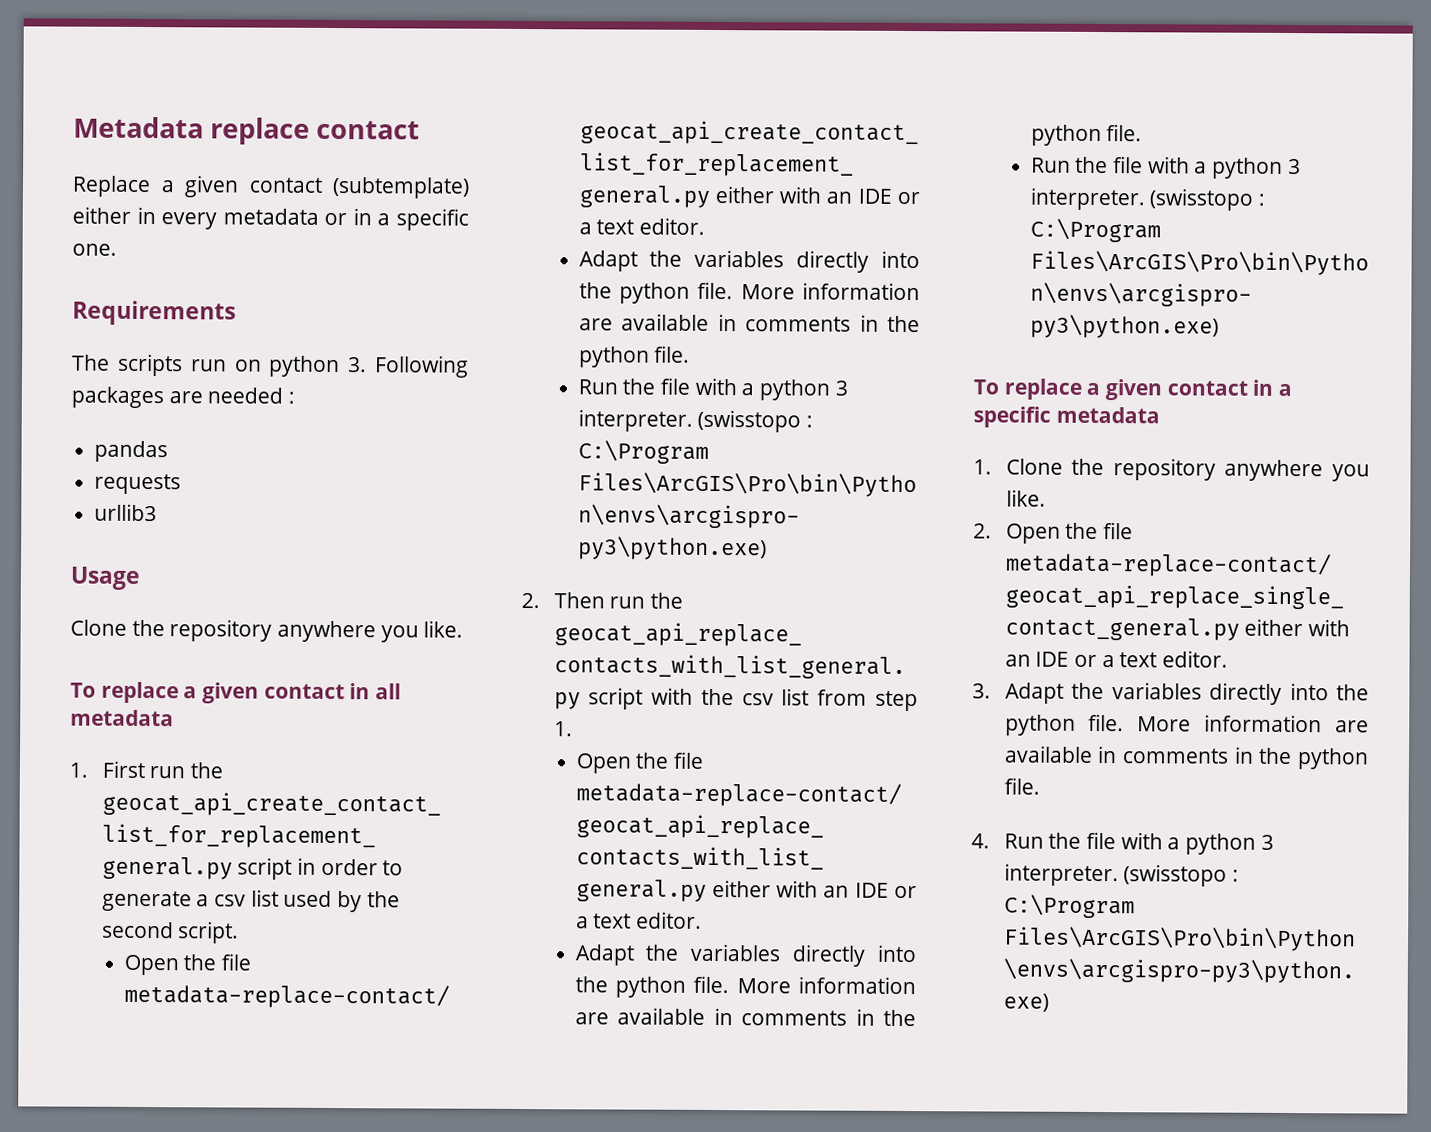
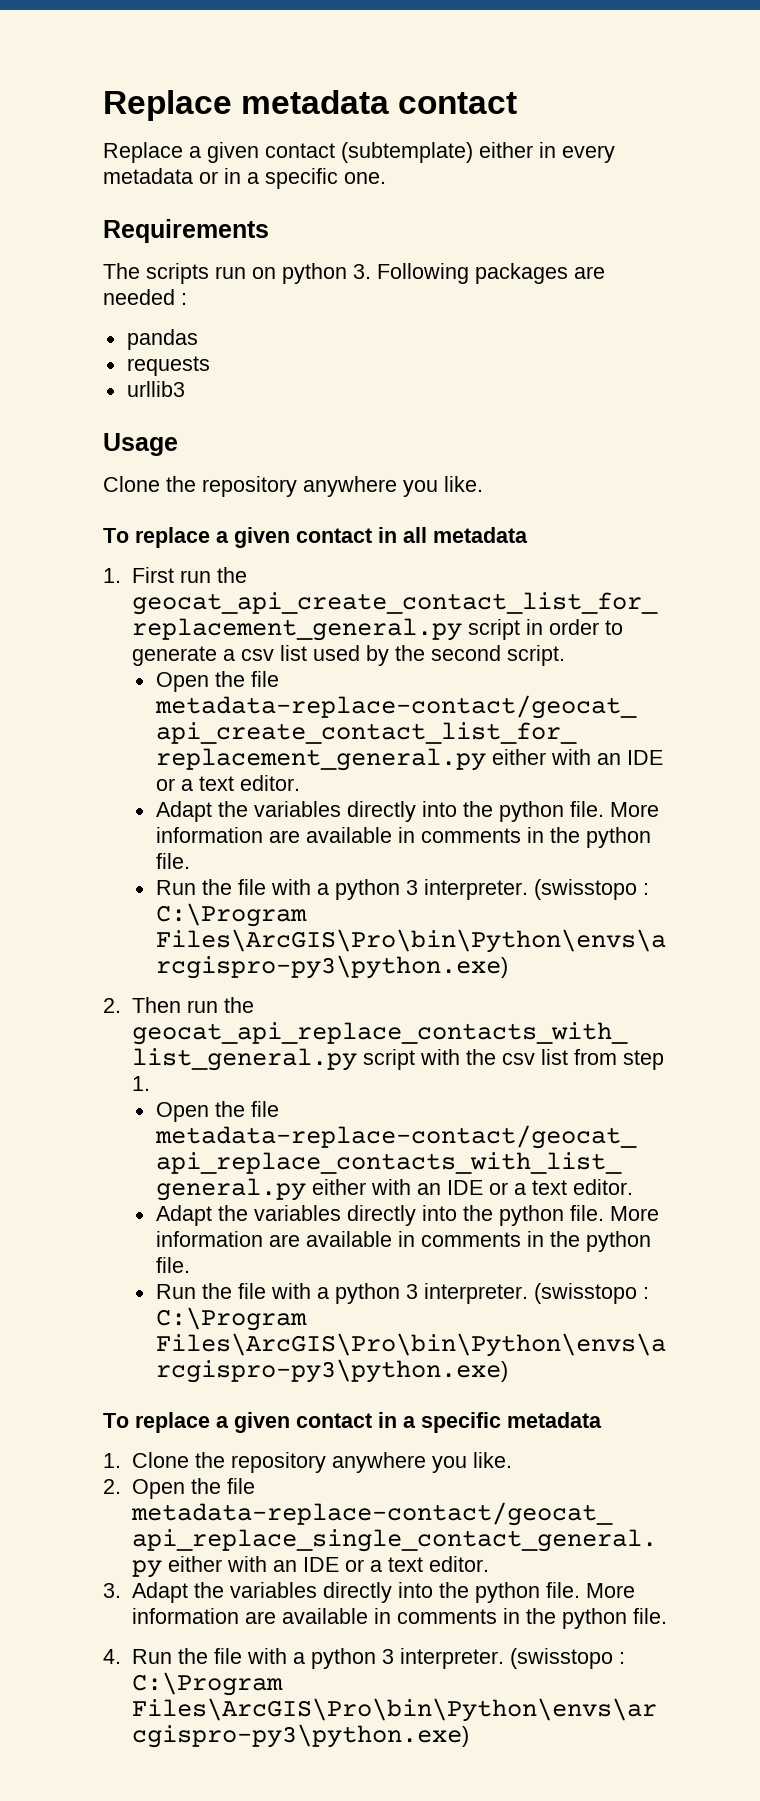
[73,116,311,145] Metadata replace -> [103,90,390,121] Replace metadata

